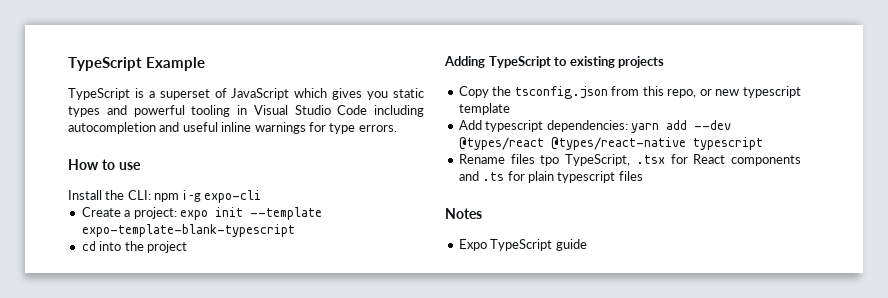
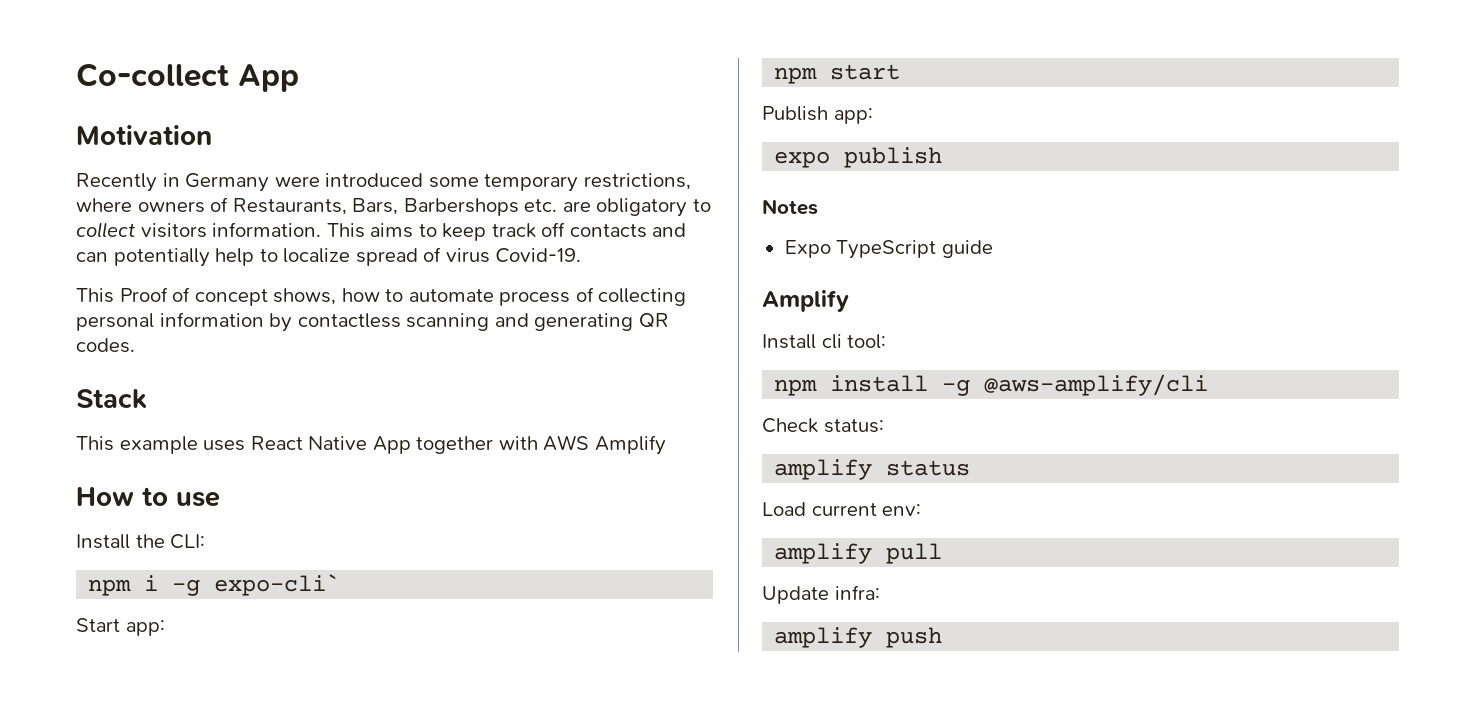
[68,57,205,71] [68,88,425,100] [68,105,424,117] [68,122,397,134] TypeScript Example // TypeScript is a superset of JavaScript which gives you static types and powerful tooling in Visual Studio Code including autocompletion and useful inline warnings for type errors. -> [76,63,299,92] [76,125,212,145] [76,173,691,192] [76,197,711,217] [76,222,687,241] [76,247,582,267] [76,287,687,306] [76,312,669,332] [76,338,135,353] [76,389,147,409] [76,435,666,455] Co-collect App // Motivation // Recently in Germany were introduced some temporary restrictions, where owners of Restaurants, Bars, Barbershops etc. are obligatory to collect visitors information. This aims to keep track off contacts and can potentially help to localize spread of virus Covid-19. // This Proof of concept shows, how to automate process of collecting personal information by contactless scanning and generating QR codes. // Stack // This example uses React Native App together with AWS Amplify
(151, 195) none -> (206, 541) //
[204,190,262,203] [81,207,322,220] [81,224,295,237] [81,241,187,253] [444,56,665,68] [458,86,801,99] [458,103,510,115] [458,120,731,133] [458,137,763,150] [458,154,801,166] [458,171,643,183] [445,208,482,219] [458,239,587,251] expo-cli // Create a project: expo init --template expo-template-blank-typescript // cd into the project // Adding TypeScript to existing projects // Copy the tsconfig.json from this repo, or new typescript template // Add typescript dependencies: yarn add --dev @types/react @types/react-native typescript // Rename files tpo TypeScript, .tsx for React components and .ts for plain typescript files // Notes // Expo TypeScript guide -> [214,574,341,596] [76,618,165,636] [774,64,901,84] [762,106,873,124] [774,147,943,168] [762,199,818,215] [784,240,993,259] [762,290,849,312] [762,334,887,349] [774,374,1209,396] [762,418,884,433] [774,459,971,480] [762,502,922,516] [774,543,943,564] [762,585,880,604] [774,627,943,648] expo-cli` // Start app: // npm start // Publish app: // expo publish // Notes // Expo TypeScript guide // Amplify // Install cli tool: // npm install -g @aws-amplify/cli // Check status: // amplify status // Load current env: // amplify pull // Update infra: // amplify push

